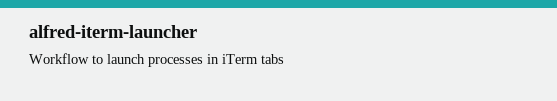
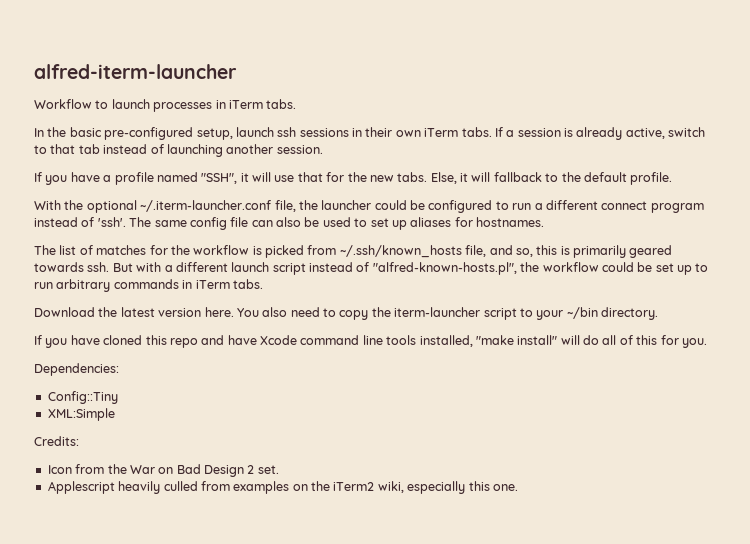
[261,54,284,64] tabs -> [266,99,297,109] [34,127,706,140] [34,144,323,157] [34,172,673,185] [34,200,704,213] [34,217,544,230] [34,245,673,258] [34,262,709,275] [34,279,263,292] [34,307,658,320] [34,335,707,348] [34,363,119,376] [47,391,118,404] [47,408,115,421] [34,436,79,446] [47,464,279,477] [47,481,518,494] tabs. // In the basic pre-configured setup, launch ssh sessions in their own iTerm tabs. If a session is already active, switch to that tab instead of launching another session. // If you have a profile named "SSH", it will use that for the new tabs. Else, it will fallback to the default profile. // With the optional ~/.iterm-launcher.conf file, the launcher could be configured to run a different connect program instead of 'ssh'. The same config file can also be used to set up aliases for hostnames. // The list of matches for the workflow is picked from ~/.ssh/known_hosts file, and so, this is primarily geared towards ssh. But with a different launch script instead of "alfred-known-hosts.pl", the workflow could be set up to run arbitrary commands in iTerm tabs. // Download the latest version here. You also need to copy the iterm-launcher script to your ~/bin directory. // If you have cloned this repo and have Xcode command line tools installed, "make install" will do all of this for you. // Dependencies: // Config::Tiny // XML:Simple // Credits: // Icon from the War on Bad Design 2 set. // Applescript heavily culled from examples on the iTerm2 wiki, especially this one.

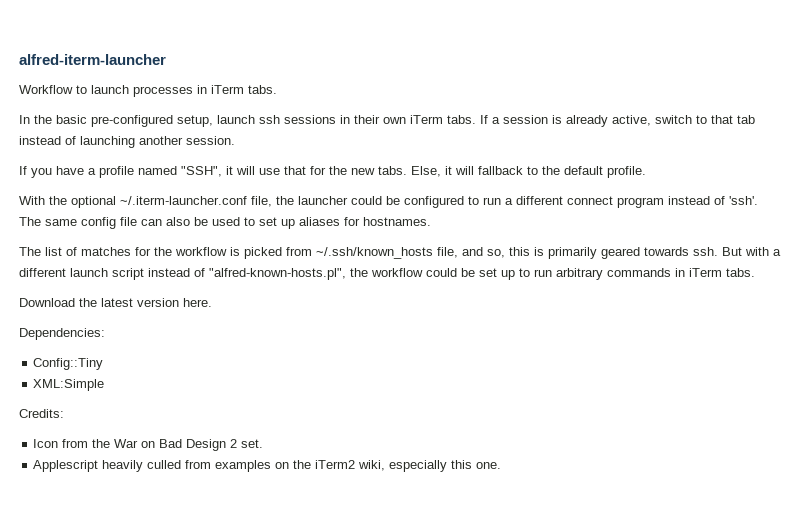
[236,307,658,320] [34,335,707,348] You also need to copy the iterm-launcher script to your ~/bin directory. // If you have cloned this repo and have Xcode command line tools installed, "make install" will do all of this for you. -> (212, 302) none

